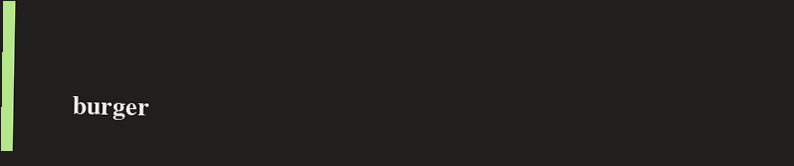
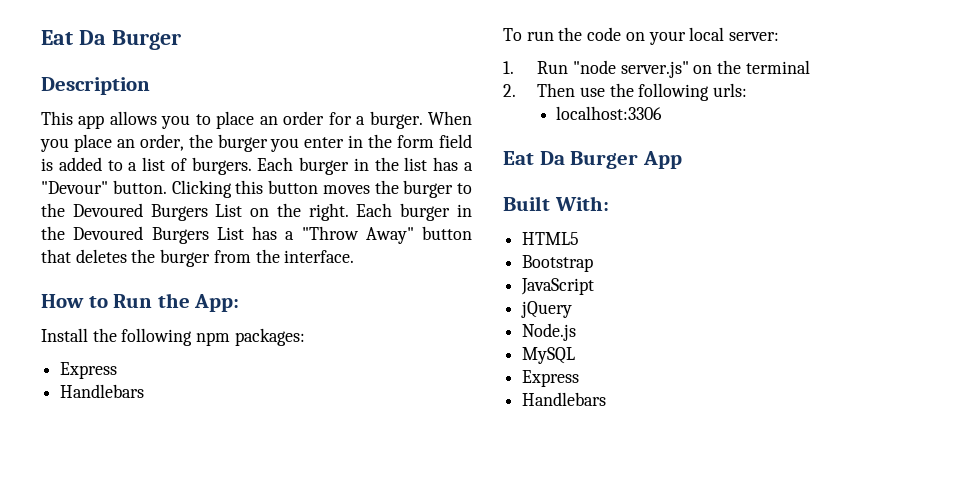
[72,96,150,121] burger -> [41,30,181,50] [41,77,150,95] [41,111,472,129] [40,134,473,152] [41,157,474,175] [41,180,472,198] [41,203,472,221] [41,226,472,244] [41,249,355,267] [41,293,240,312] [41,328,305,346] [60,362,118,379] [60,384,145,398] [503,27,780,45] [503,60,810,78] [503,83,748,101] [556,106,663,120] [503,151,682,169] [503,196,609,211] [522,232,580,245] [522,255,594,272] [521,278,595,295] [521,301,573,318] [522,323,577,341] [522,347,576,364] [522,370,580,387] [522,392,607,406] Eat Da Burger // Description // This app allows you to place an order for a burger. When you place an order, the burger you enter in the form field is added to a list of burgers. Each burger in the list has a "Devour" button. Clicking this button moves the burger to the Devoured Burgers List on the right. Each burger in the Devoured Burgers List has a "Throw Away" button that deletes the burger from the interface. // How to Run the App: // Install the following npm packages: // Express // Handlebars // To run the code on your local server: // 1. Run "node server.js" on the terminal // 2. Then use the following urls: // localhost:3306 // Eat Da Burger App // Built With: // HTML5 // Bootstrap // JavaScript // jQuery // Node.js // MySQL // Express // Handlebars

